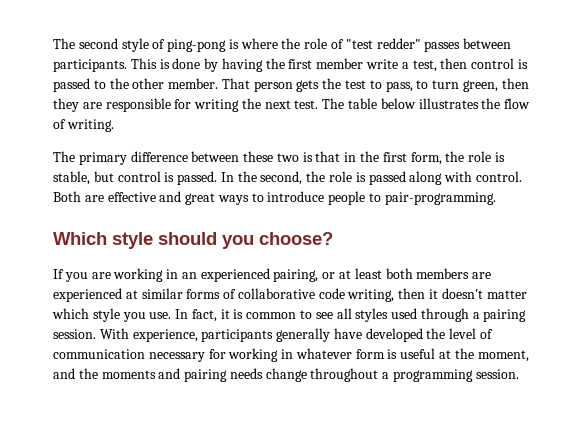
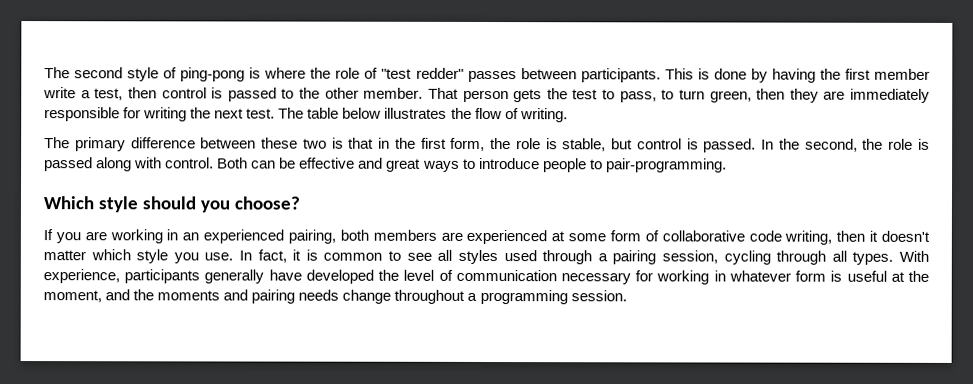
(102, 105) none -> [850,88,930,103] immediately
[84,195,104,202] are -> [251,157,297,169] can be
[322,268,382,279] or at least -> (336, 236) none
[141,288,221,299] similar forms -> [568,230,641,242] some form
[53,329,96,339] session. -> [661,250,894,265] session, cycling through all types.

